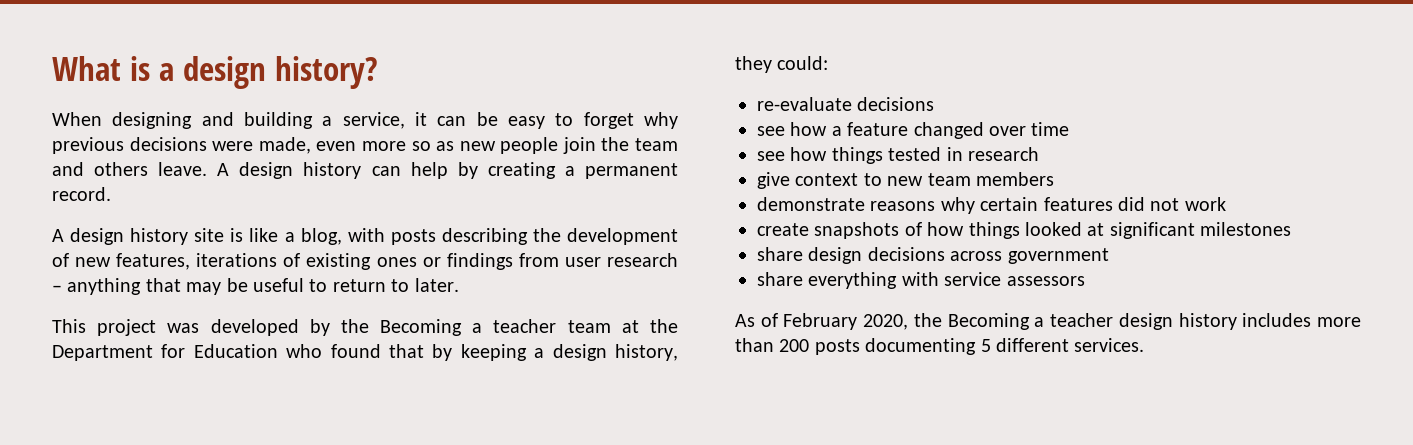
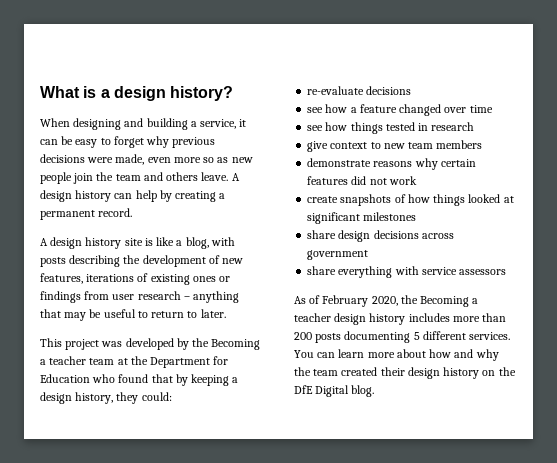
(1145, 345) none -> [294,349,499,361] [294,367,516,379] [294,385,375,397] You can learn more about how and why the team created their design history on the DfE Digital blog.

